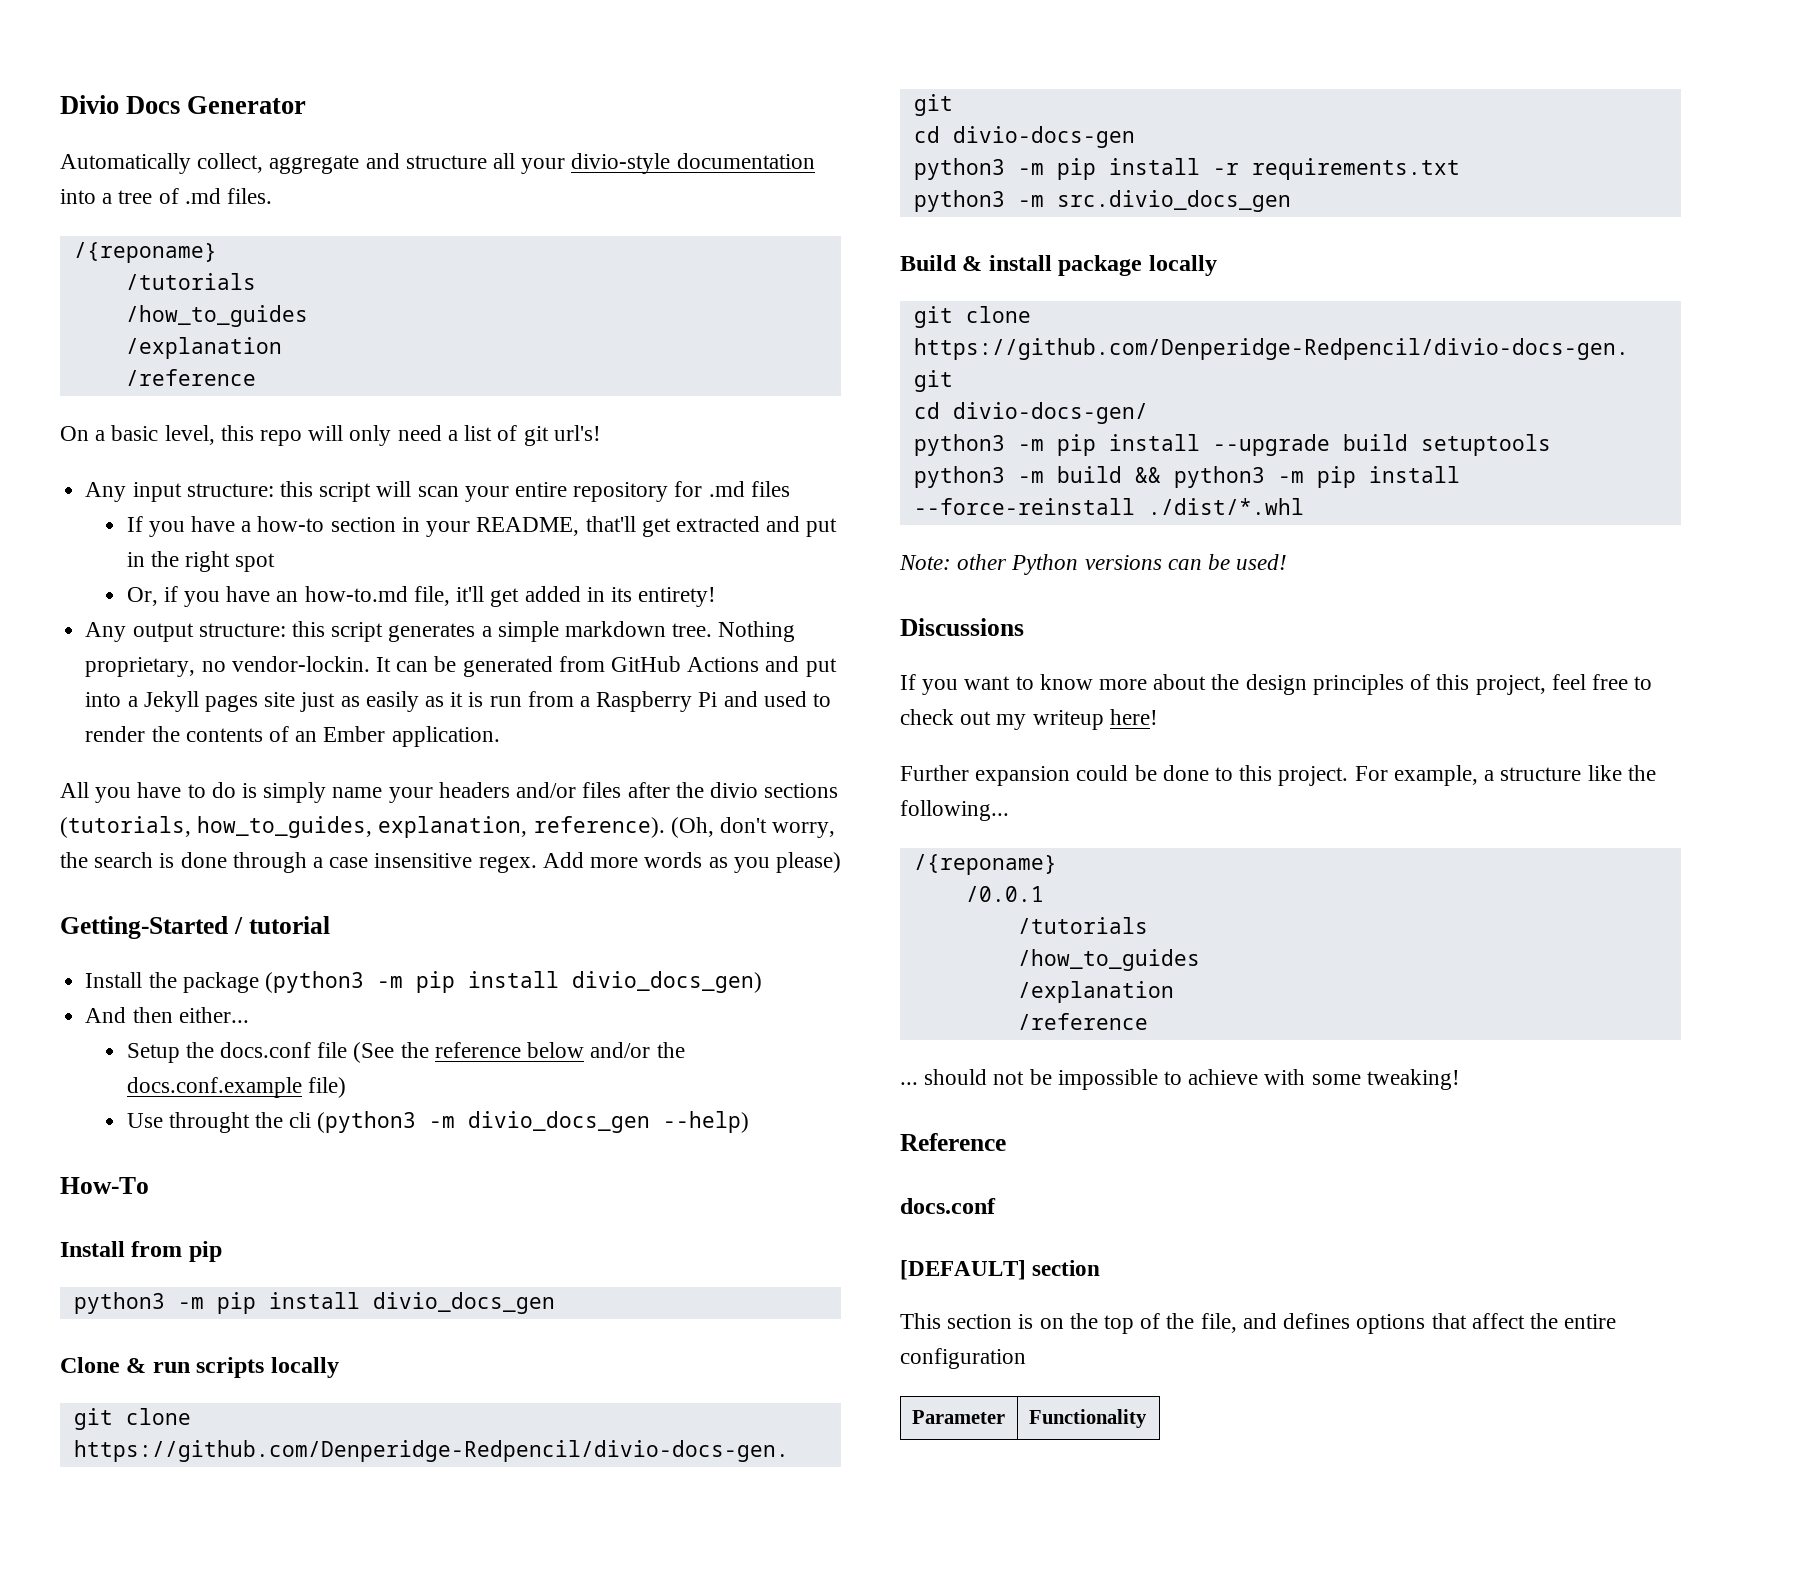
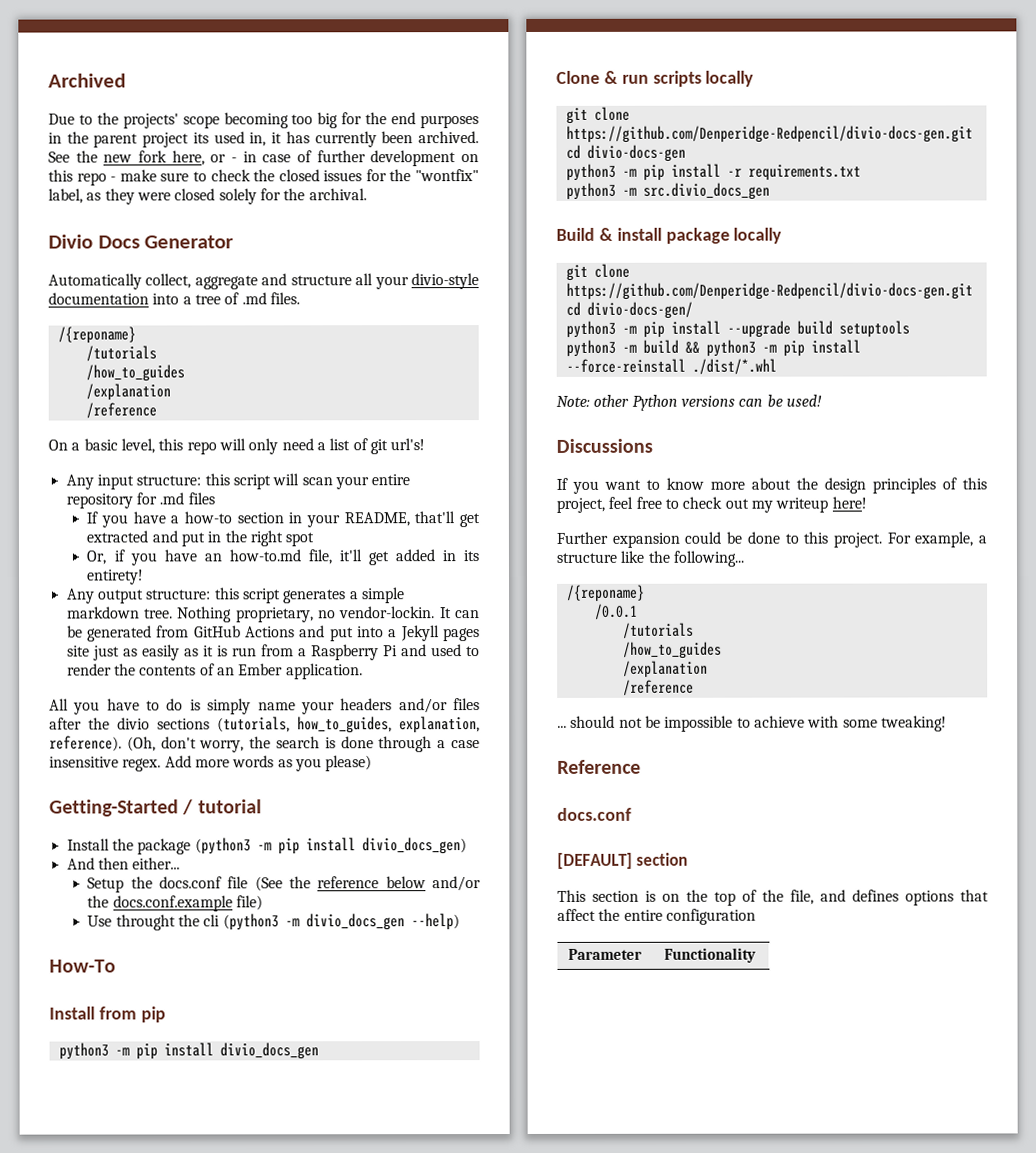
(60, 104) none -> [48,73,126,88] [48,112,480,129] [48,131,479,148] [48,150,480,167] [48,169,479,186] [48,188,367,205] Archived // Due to the projects' scope becoming too big for the end purposes in the parent project its used in, it has currently been archived. See the new fork here, or - in case of further development on this repo - make sure to check the closed issues for the "wontfix" label, as they were closed solely for the archival. //

